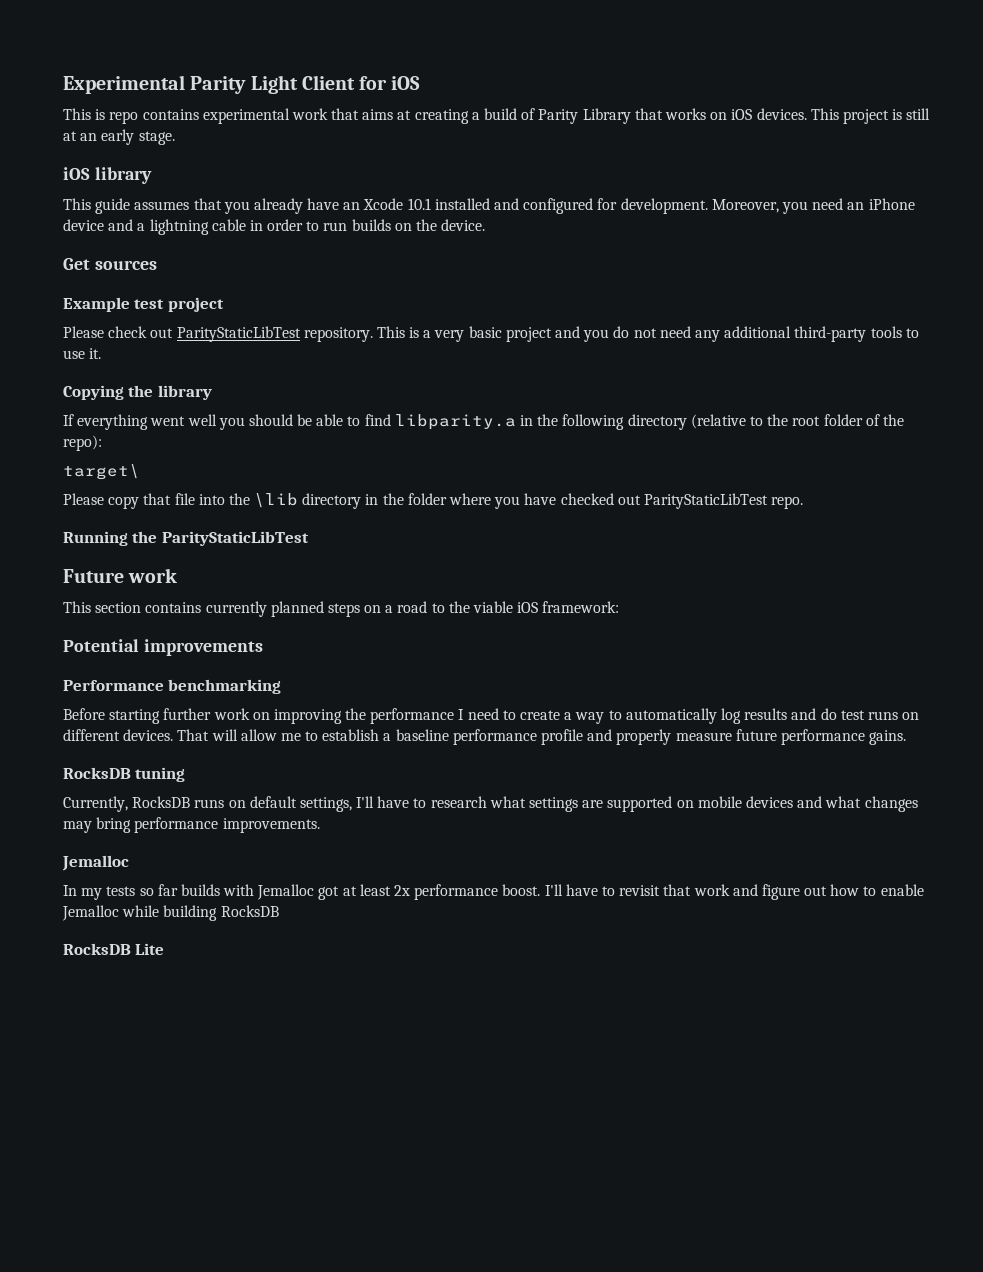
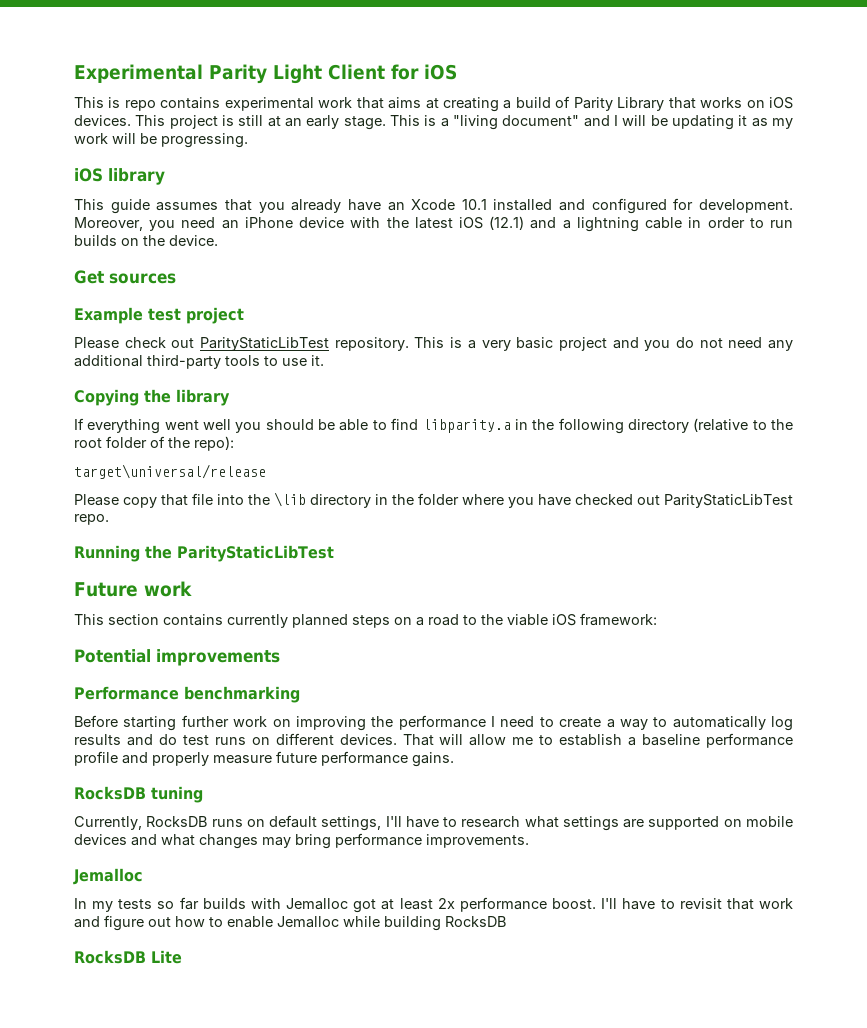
(175, 138) none -> [390,115,794,130] [74,133,248,148] This is a "living document" and I will be updating it as my work will be progressing.
(104, 225) none -> [350,216,525,230] with the latest iOS (12.1)
[63,464,140,480] target\ -> [74,464,266,479] target\universal/release

